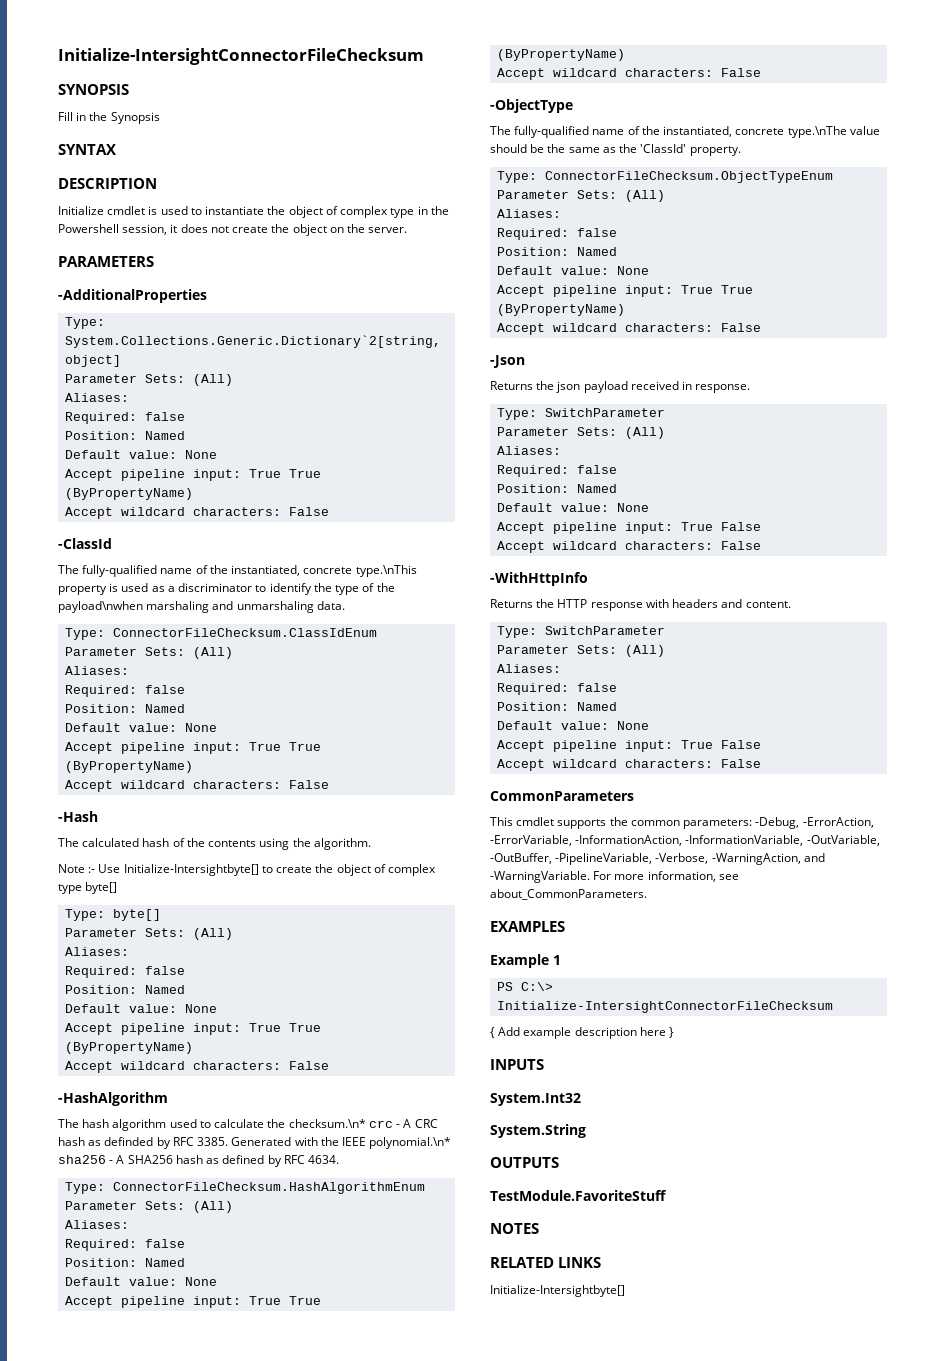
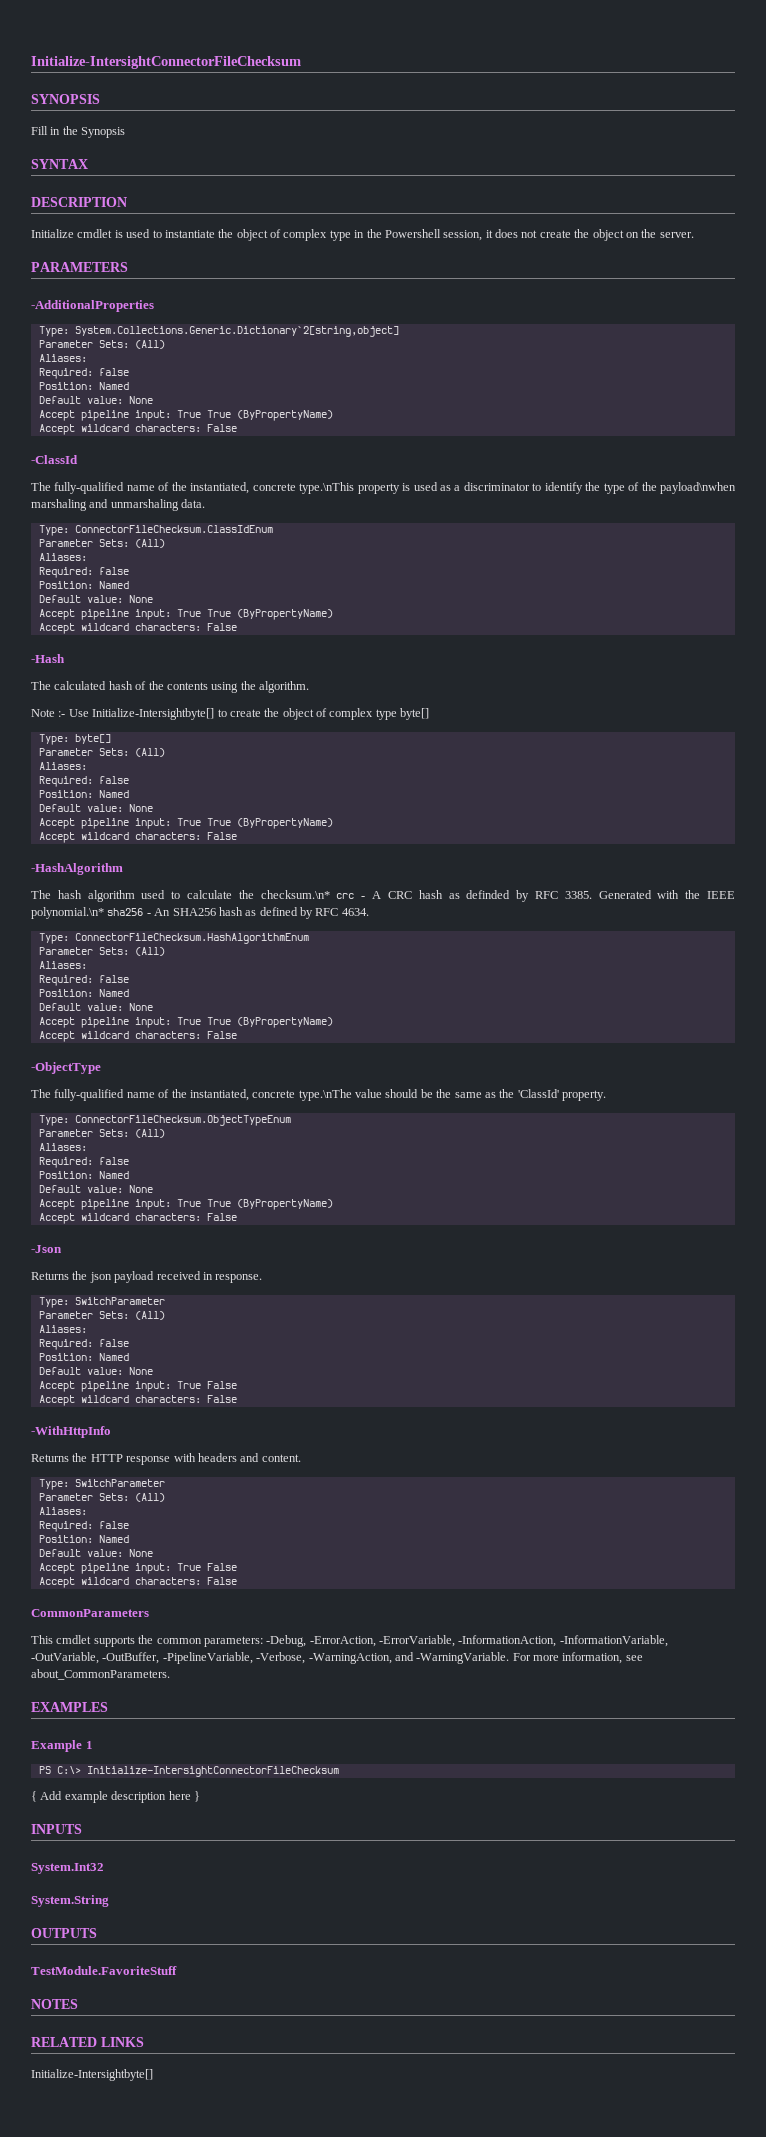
[116,1155,125,1164] A -> [154,908,171,916] An

